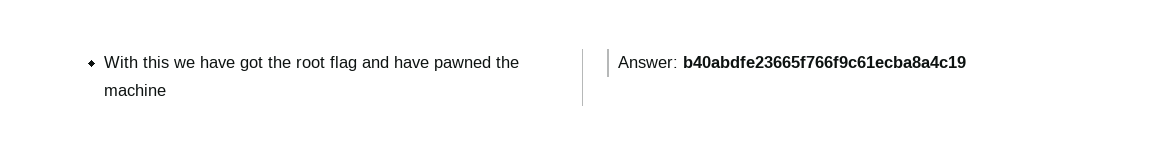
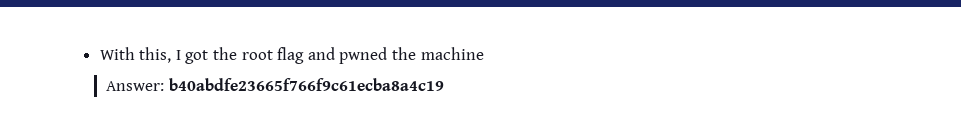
[143,56,236,68] this we have -> [139,47,181,63] this, I
[394,56,492,71] have pawned -> [339,47,388,64] pwned

